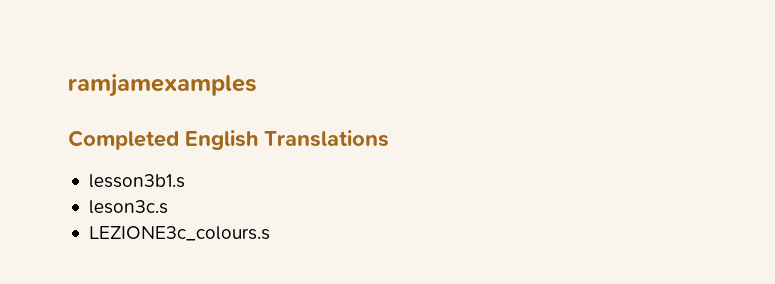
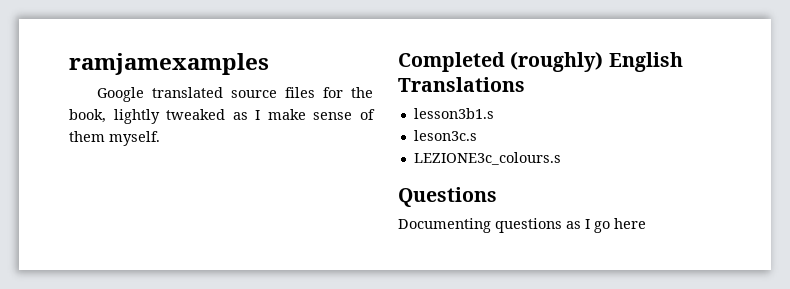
(257, 85) none -> [97,87,374,102] [69,109,375,124] [69,131,160,146] // Google translated source files for the book, lightly tweaked as I make sense of them myself.
(179, 140) none -> [510,51,604,72] (roughly)
(270, 233) none -> [398,187,497,207] [398,218,646,233] // Questions // Documenting questions as I go here

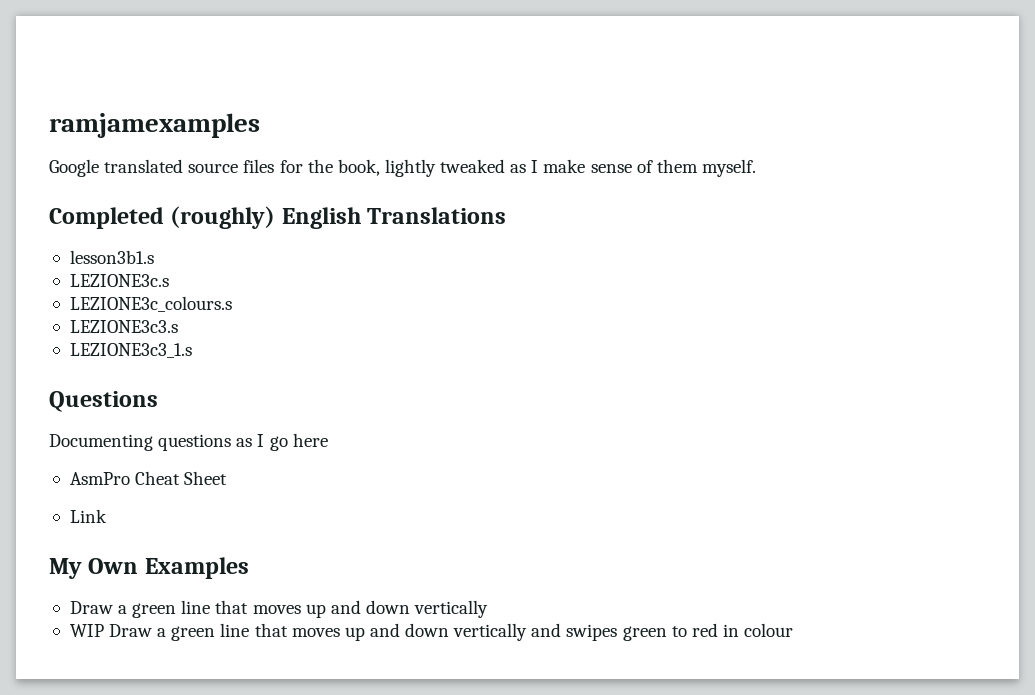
[413,130,477,141] leson3c.s -> [69,274,169,287] LEZIONE3c.s
(561, 158) none -> [69,320,178,333] [69,343,192,358] // LEZIONE3c3.s // LEZIONE3c3_1.s
(646, 223) none -> [69,471,228,485] [69,509,107,523] [49,557,249,579] [69,600,489,618] [69,623,794,641] // AsmPro Cheat Sheet // Link // My Own Examples // Draw a green line that moves up and down vertically // WIP Draw a green line that moves up and down vertically and swipes green to red in colour

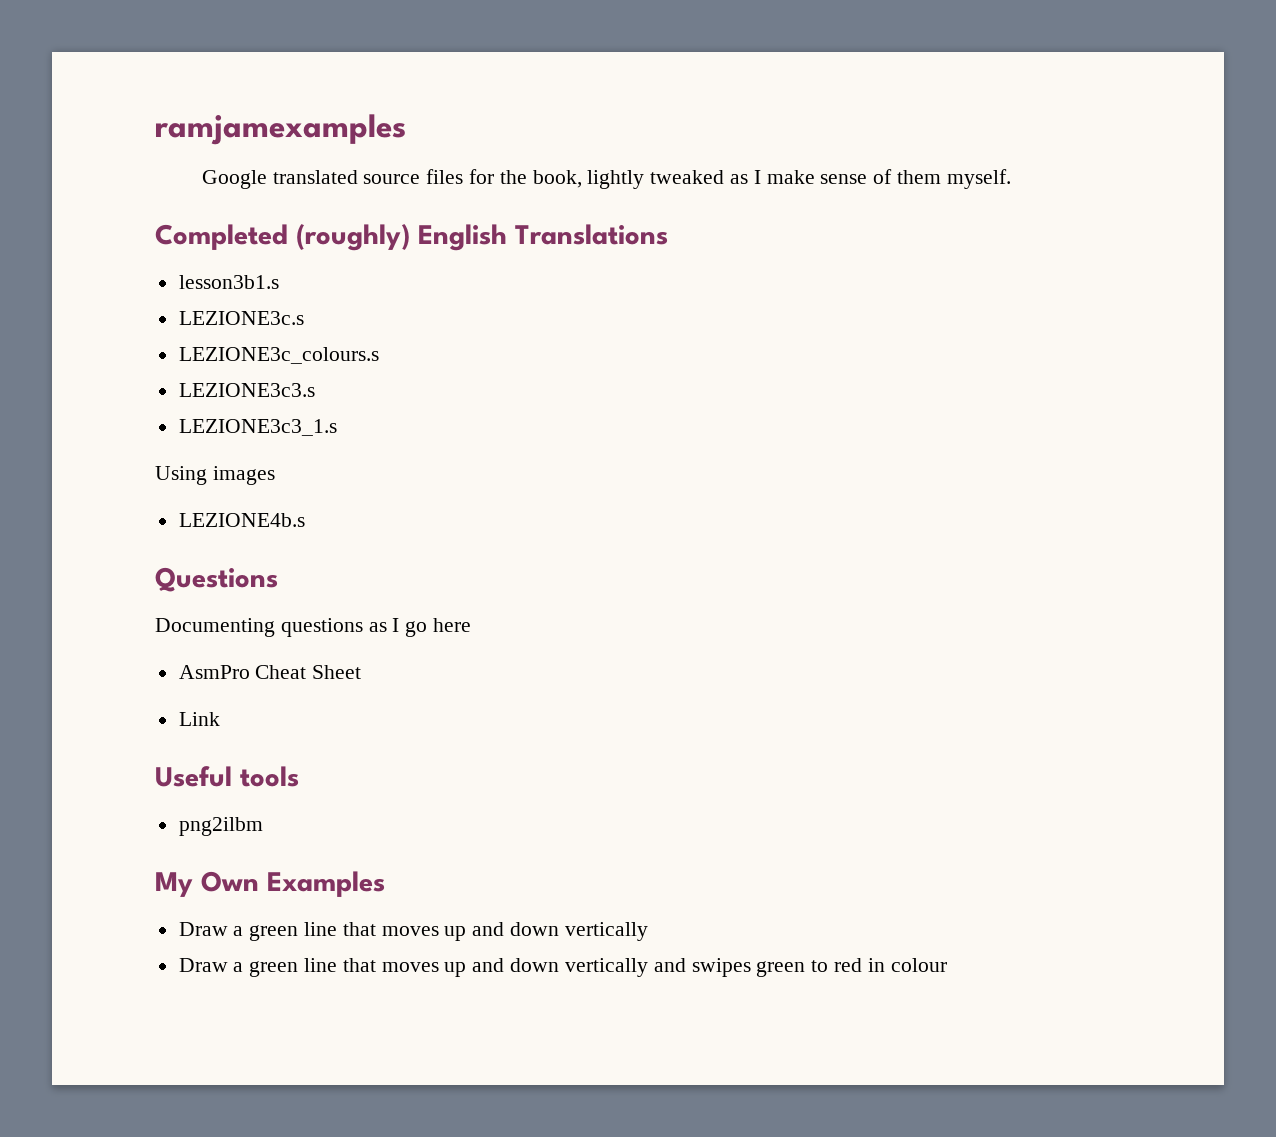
(192, 350) none -> [155,466,275,485] [178,513,305,527] // Using images // LEZIONE4b.s
(107, 516) none -> [155,766,299,787] [178,817,263,836] // Useful tools // png2ilbm
[69,624,104,637] WIP -> (648, 931) none

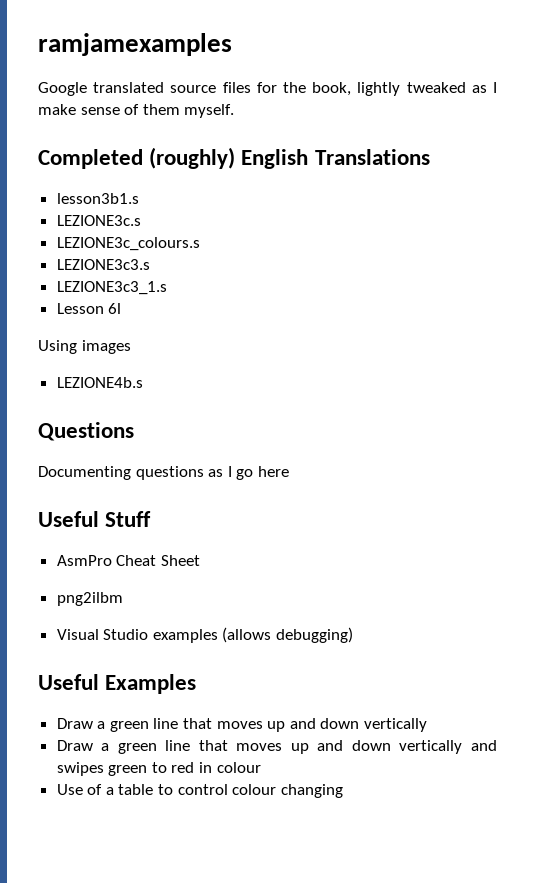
(337, 427) none -> [56,303,122,314] // Lesson 6l
(472, 625) none -> [38,511,152,527] // Useful Stuff
[178,712,220,726] [155,766,299,787] [178,817,263,836] [155,871,259,897] Link // Useful tools // png2ilbm // My Own -> [56,592,123,606] [56,627,354,643] [38,674,99,690] png2ilbm // Visual Studio examples (allows debugging) // Useful
(947, 965) none -> [56,784,343,798] // Use of a table to control colour changing

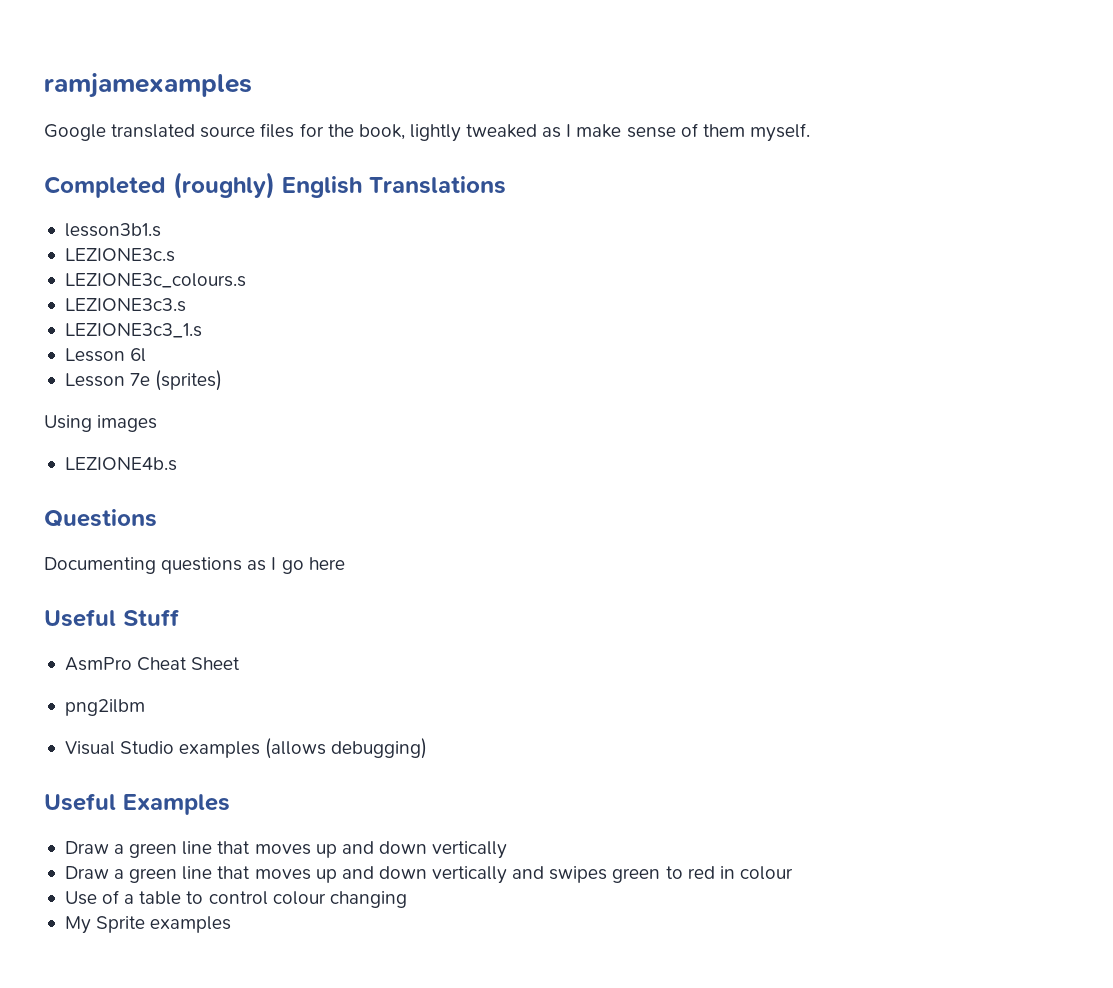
(122, 308) none -> [64,370,223,391] // Lesson 7e (sprites)
(343, 791) none -> [64,916,232,934] // My Sprite examples

